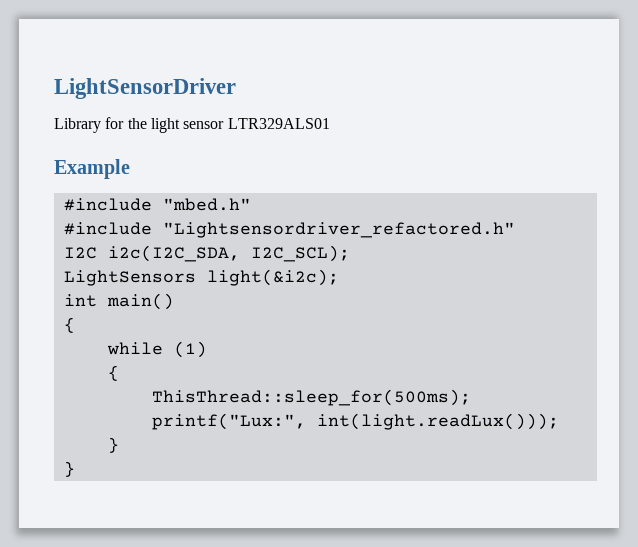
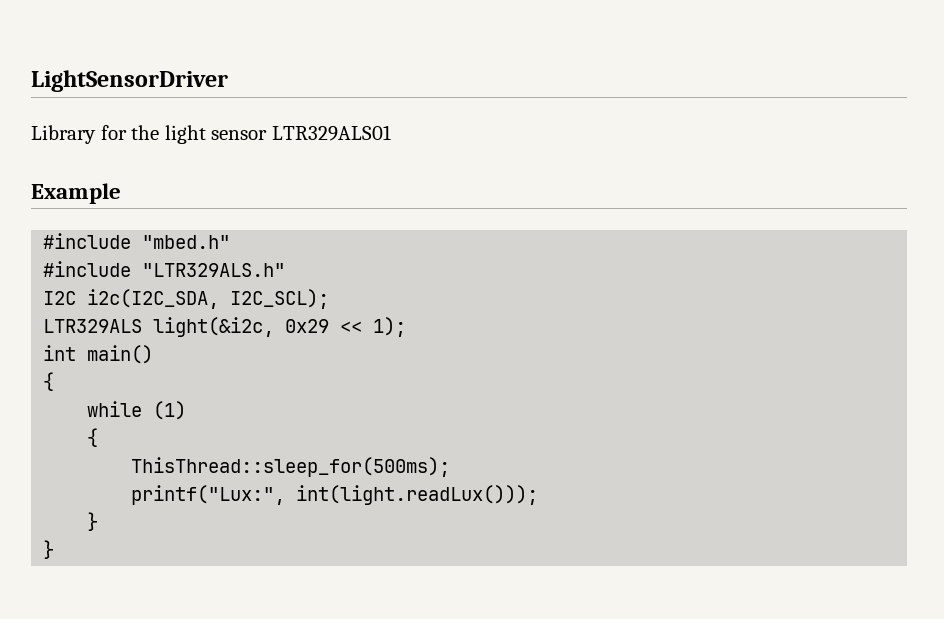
[162,222,515,238] "Lightsensordriver_refactored.h" -> [142,263,286,277] "LTR329ALS.h"
[63,269,339,286] LightSensors light(&i2c); -> [43,317,407,337] LTR329ALS light(&i2c, 0x29 << 1);

